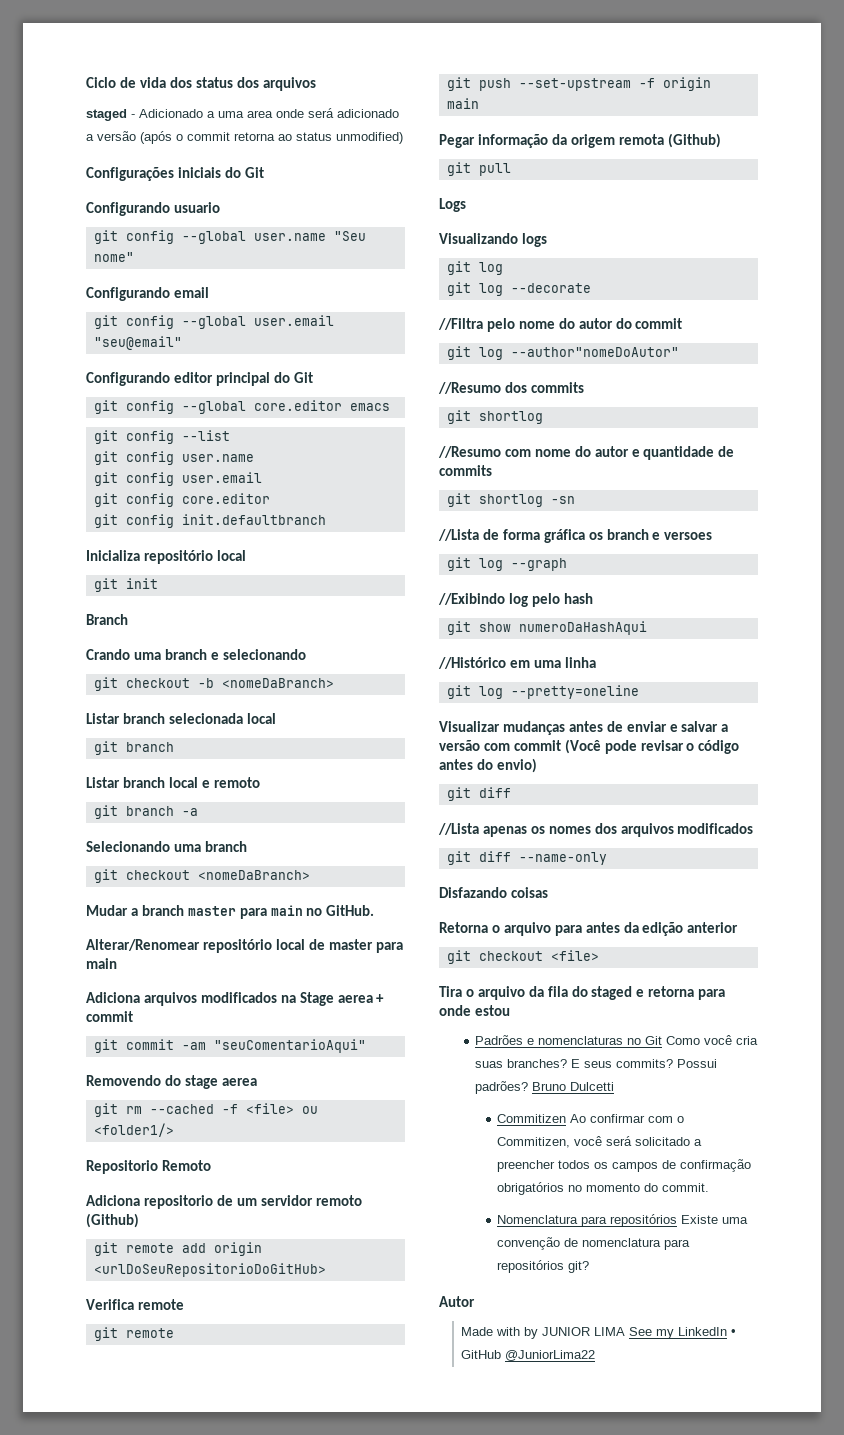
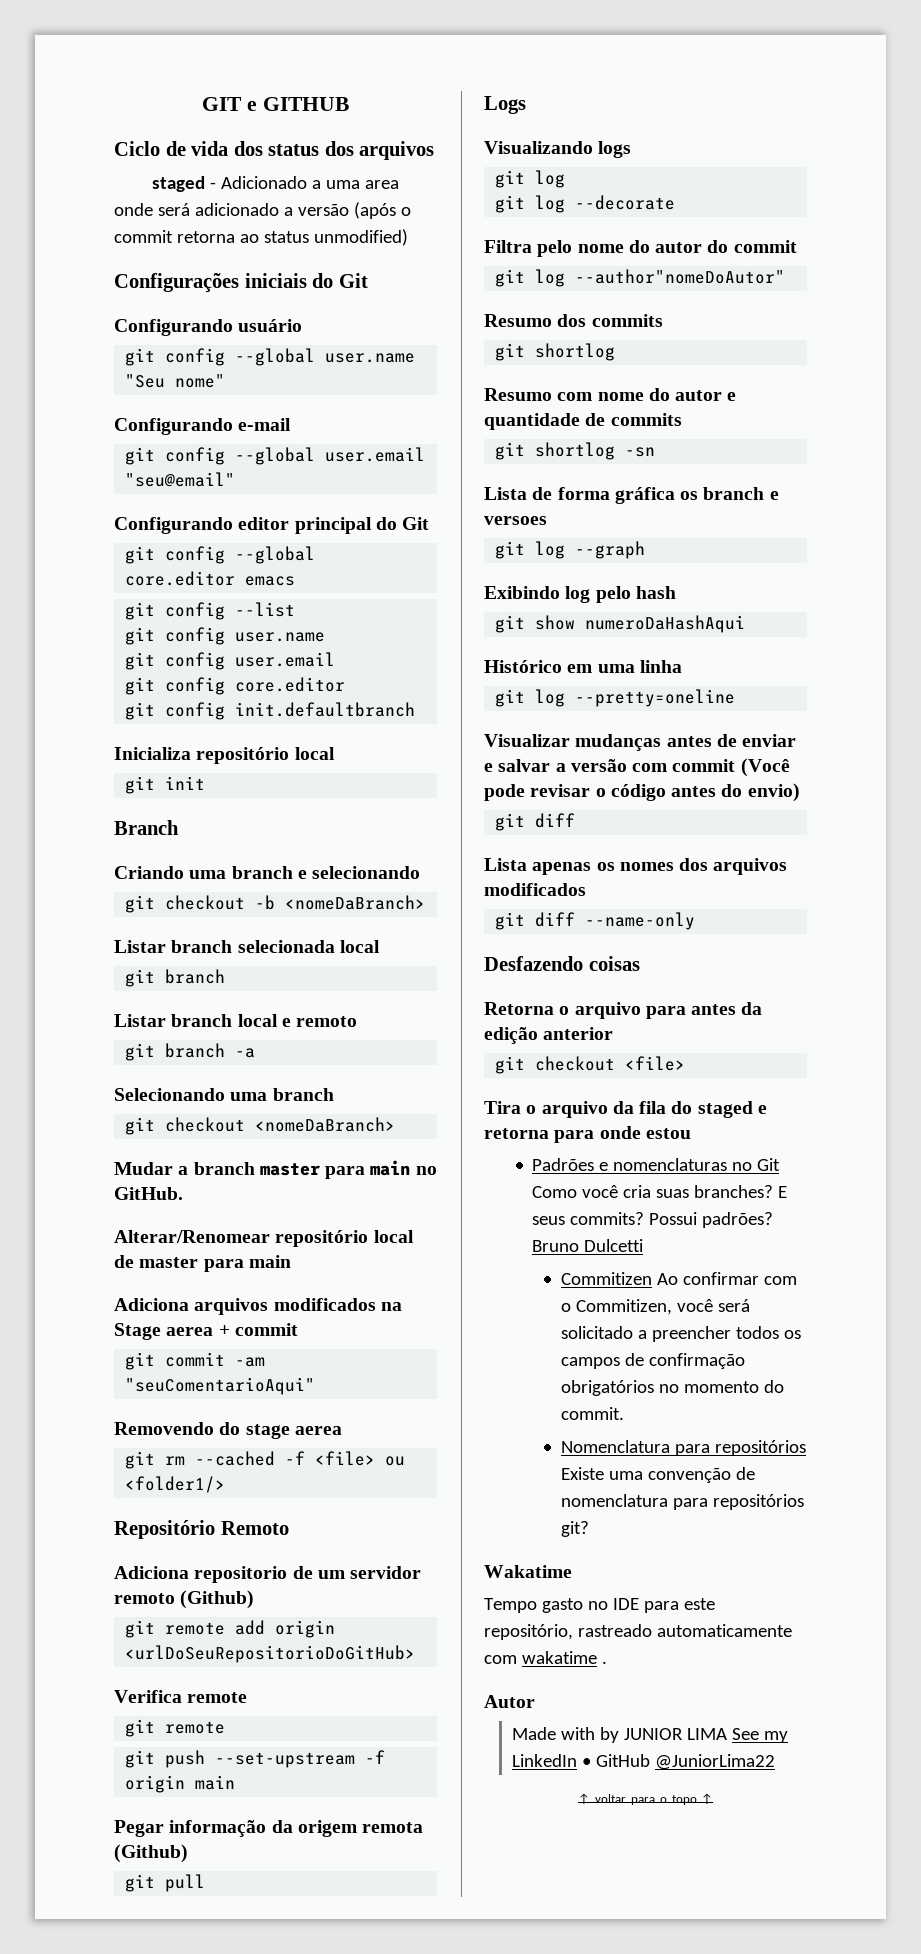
(86, 82) none -> [202,97,349,111] GIT e GITHUB //
[173,202,220,213] usuario -> [238,319,303,332] usuário
[173,287,209,298] email -> [238,418,292,431] e-mail
[86,649,130,660] Crando -> [114,866,184,879] Criando
[86,1160,158,1174] Repositorio -> [114,1520,215,1539] Repositório
[438,318,483,330] //Filtra -> [484,240,532,253] Filtra
[438,382,501,394] //Resumo -> [484,314,552,327] Resumo
[438,446,501,458] //Resumo -> [484,388,552,401] Resumo
[438,529,479,541] //Lista -> [484,487,527,500] Lista
[438,593,505,605] //Exibindo -> [484,586,560,599] Exibindo
[438,657,506,669] //Histórico -> [484,660,562,673] Histórico
[438,823,479,835] //Lista -> [484,858,527,871] Lista
[439,887,507,898] Disfazando -> [484,956,583,971] Desfazendo
(590, 1267) none -> [484,1565,572,1578] [484,1598,715,1613] [484,1624,792,1640] [484,1651,607,1664] // Wakatime // Tempo gasto no IDE para este repositório, rastreado automaticamente com wakatime .
(596, 1355) none -> [577,1793,714,1805] // ↑ voltar para o topo ↑

